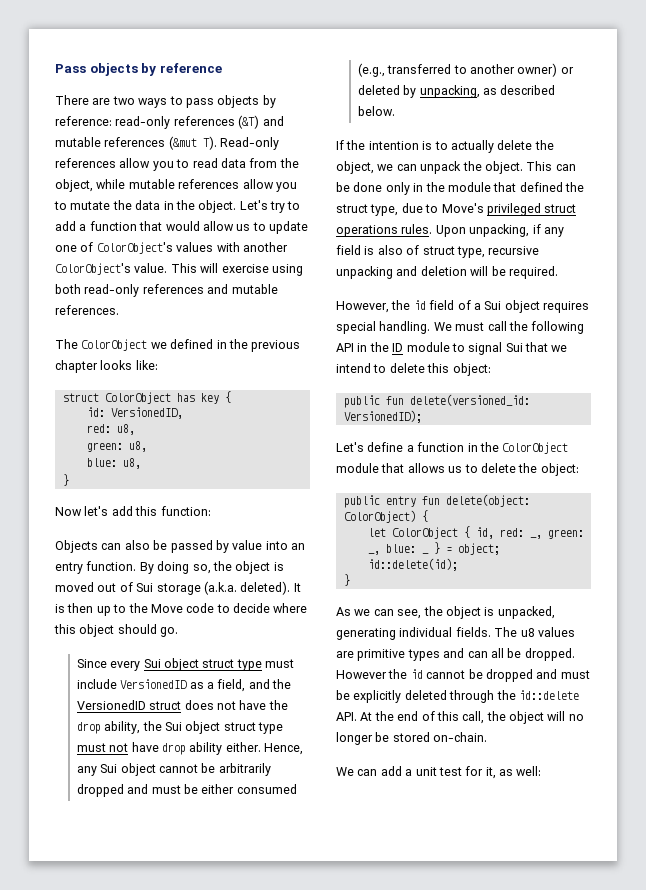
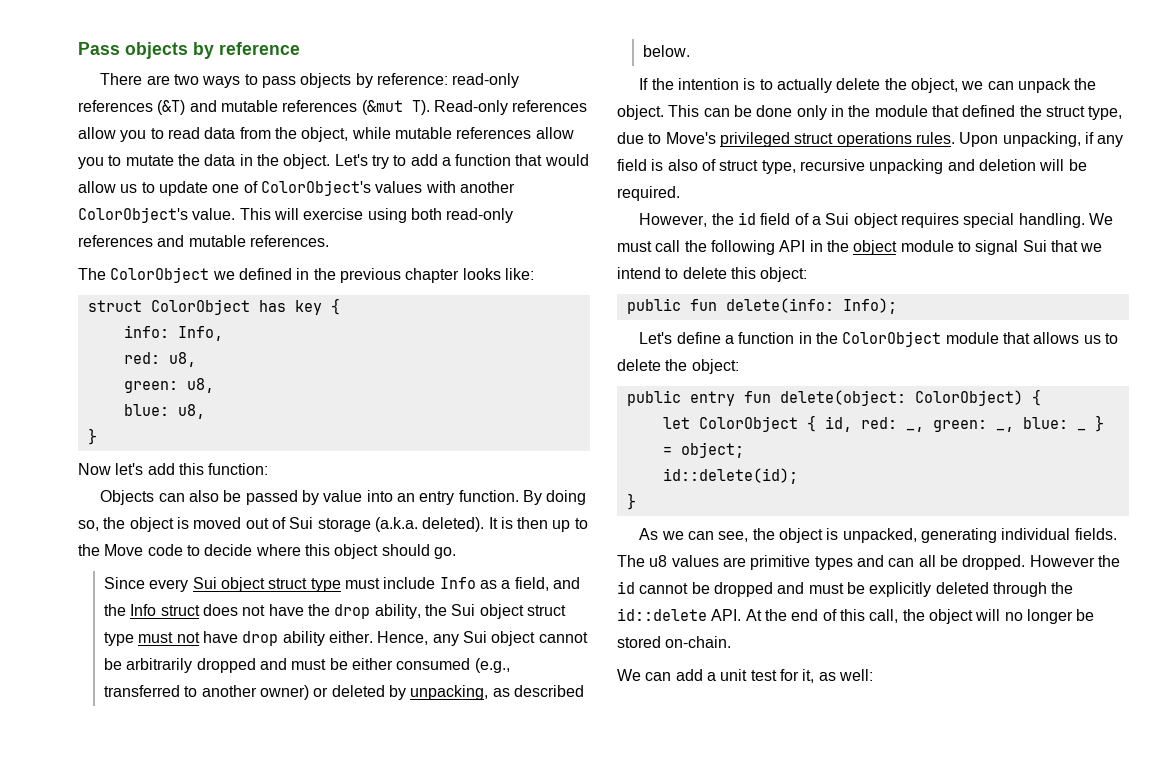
[86,407,183,419] id: VersionedID, -> [123,325,223,341] info: Info,
[120,679,188,689] VersionedID -> [439,577,476,589] Info
[76,700,146,710] VersionedID -> [130,604,157,616] Info
[392,343,404,352] ID -> [853,240,898,255] object
[409,394,530,406] [343,410,422,423] delete(versioned_id: VersionedID); -> [725,298,897,314] delete(info: Info);

